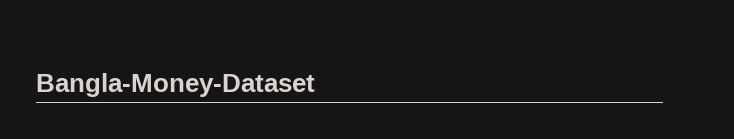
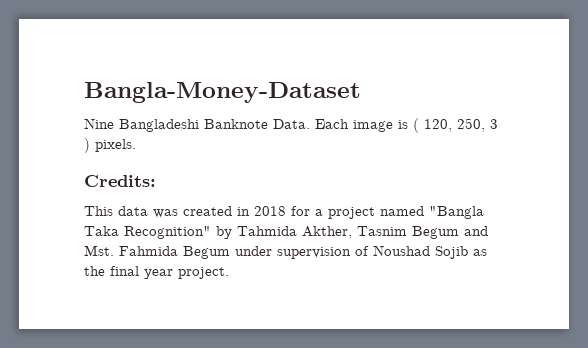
(315, 85) none -> [84,118,498,133] [84,138,136,153] [84,175,156,187] [84,206,484,219] [84,226,488,239] [84,245,487,259] [84,266,229,279] // Nine Bangladeshi Banknote Data. Each image is ( 120, 250, 3 ) pixels. // Credits: // This data was created in 2018 for a project named "Bangla Taka Recognition" by Tahmida Akther, Tasnim Begum and Mst. Fahmida Begum under supervision of Noushad Sojib as the final year project.

